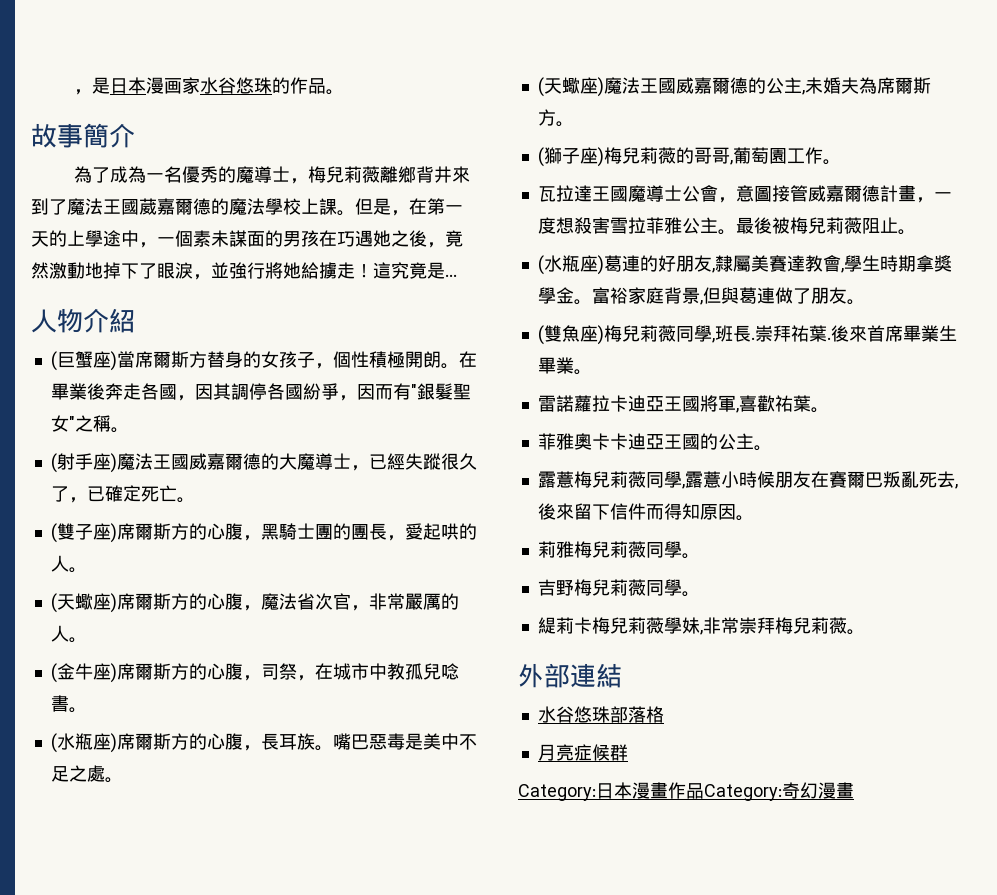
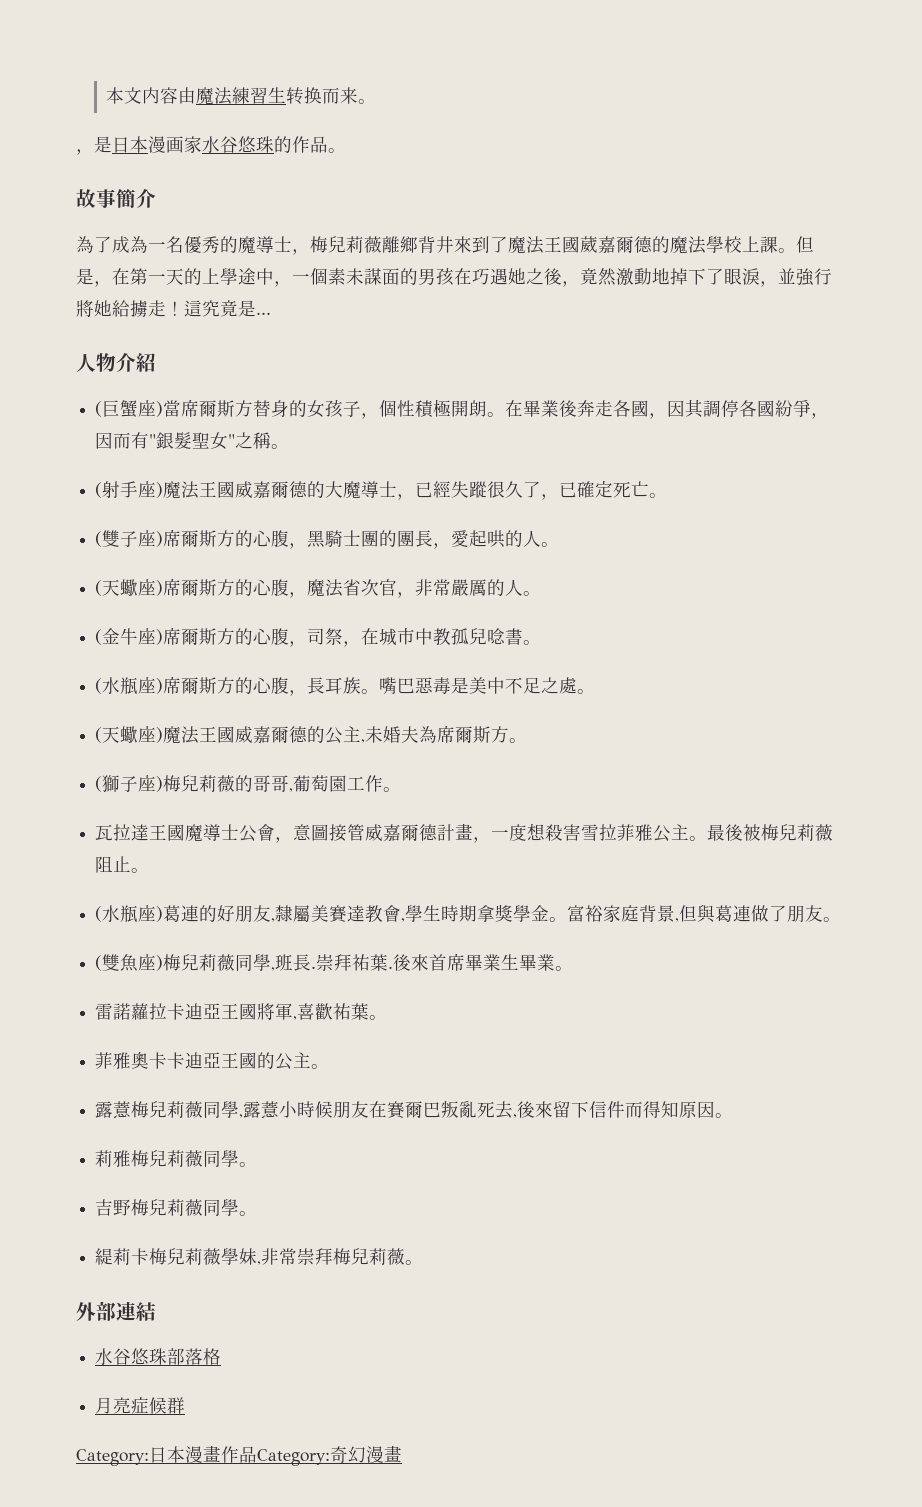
(74, 92) none -> [106,87,377,105] 本文内容由魔法練習生转换而来。 //

